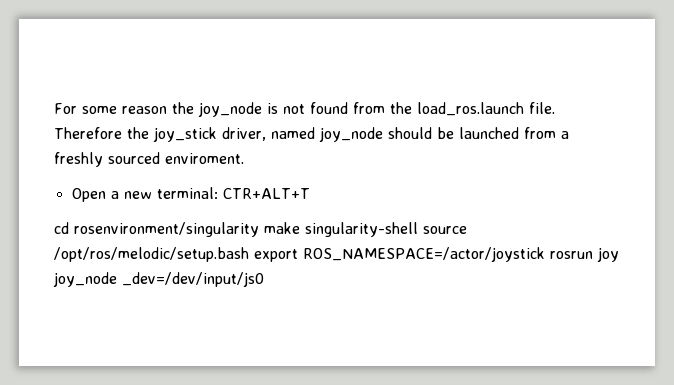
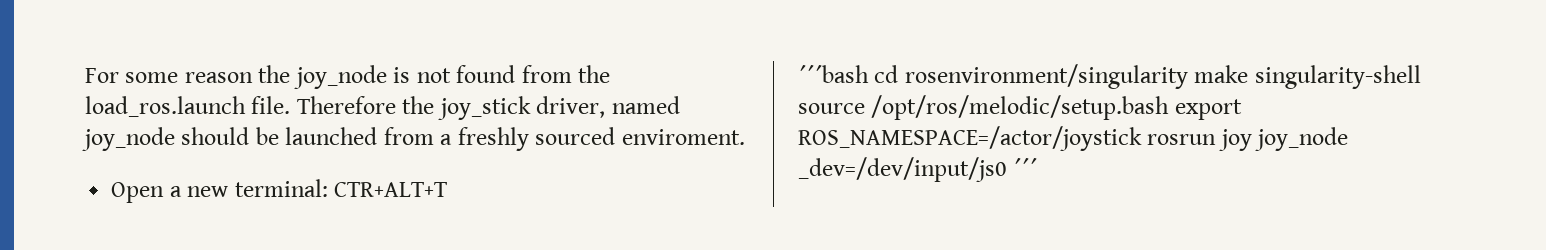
(310, 193) none -> [798,65,869,83] ´´´bash
(264, 279) none -> [1013,158,1038,176] ´´´

